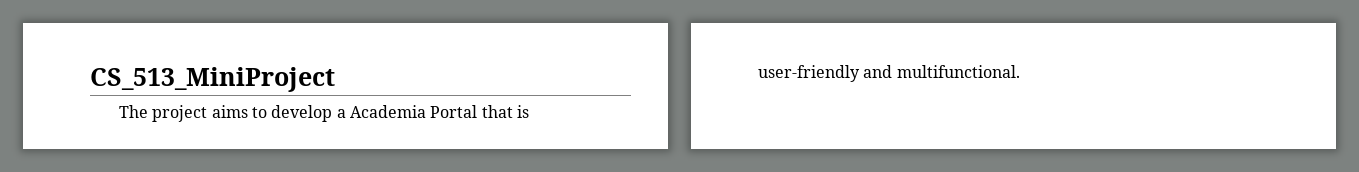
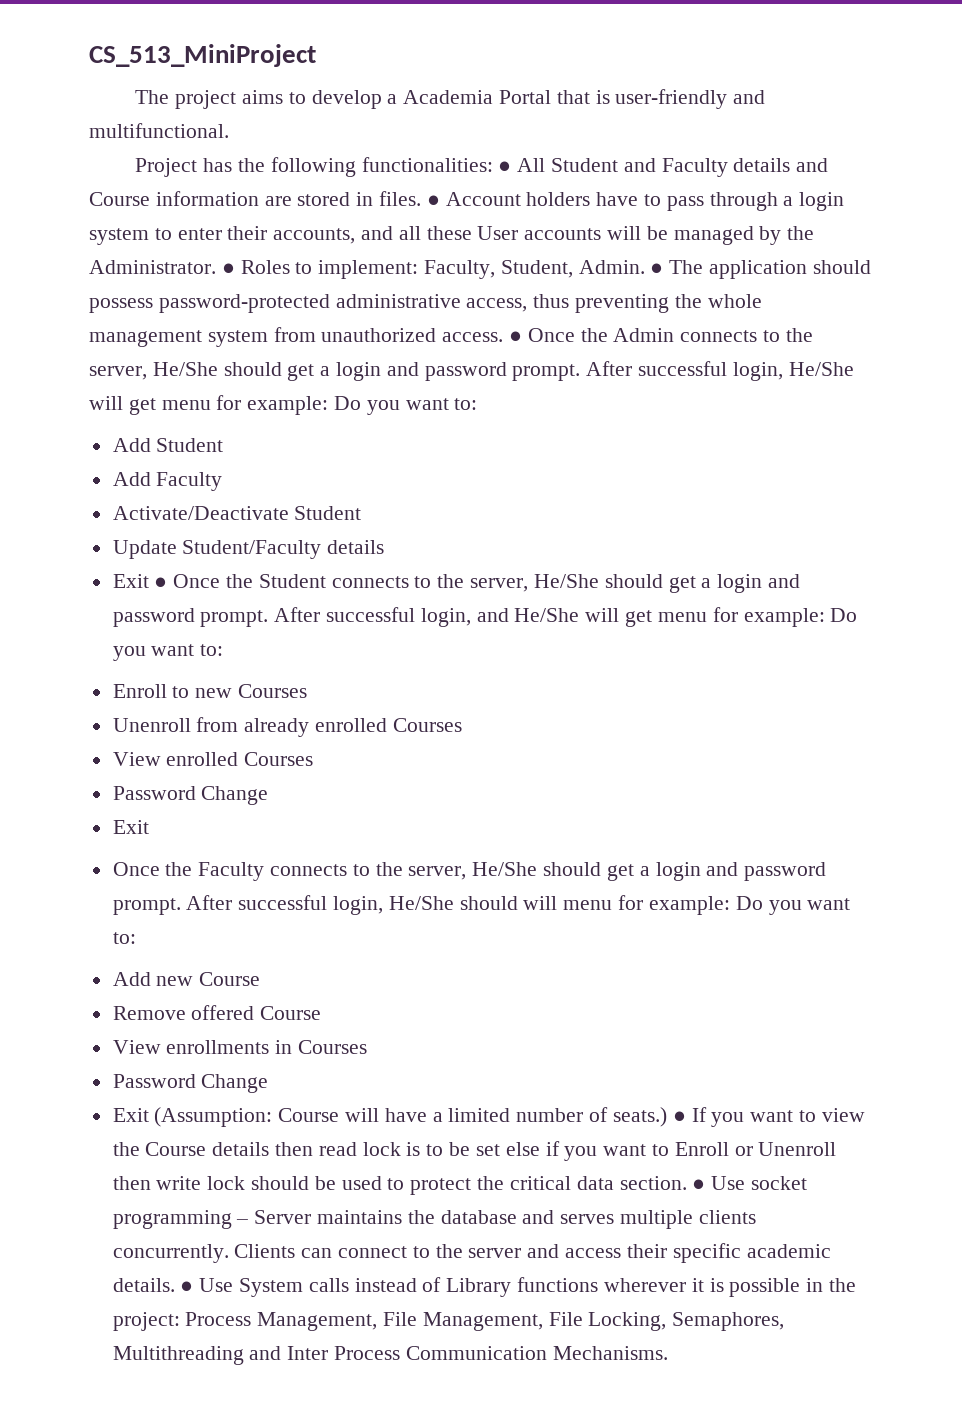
(1020, 71) none -> [135,157,829,177] [89,191,845,211] [89,226,815,245] [89,260,871,279] [89,294,762,313] [89,327,813,347] [89,361,854,381] [89,395,478,415] [112,438,224,452] [112,472,223,491] [112,506,362,520] [112,540,385,559] [112,574,800,593] [112,607,858,627] [112,644,224,661] [112,684,308,698] [112,717,462,737] [112,752,314,766] [112,786,269,805] [112,820,149,834] [112,862,827,881] [112,895,851,915] [112,932,136,944] [112,972,261,986] [112,1005,322,1020] [112,1040,368,1054] [112,1074,269,1093] [112,1107,865,1127] [112,1141,837,1161] [112,1176,807,1195] [112,1210,756,1229] [112,1243,831,1263] [112,1277,856,1297] [112,1312,785,1331] [112,1346,668,1365] // Project has the following functionalities: ● All Student and Faculty details and Course information are stored in files. ● Account holders have to pass through a login system to enter their accounts, and all these User accounts will be managed by the Administrator. ● Roles to implement: Faculty, Student, Admin. ● The application should possess password-protected administrative access, thus preventing the whole management system from unauthorized access. ● Once the Admin connects to the server, He/She should get a login and password prompt. After successful login, He/She will get menu for example: Do you want to: // Add Student // Add Faculty // Activate/Deactivate Student // Update Student/Faculty details // Exit ● Once the Student connects to the server, He/She should get a login and password prompt. After successful login, and He/She will get menu for example: Do you want to: // Enroll to new Courses // Unenroll from already enrolled Courses // View enrolled Courses // Password Change // Exit // Once the Faculty connects to the server, He/She should get a login and password prompt. After successful login, He/She should will menu for example: Do you want to: // Add new Course // Remove offered Course // View enrollments in Courses // Password Change // Exit (Assumption: Course will have a limited number of seats.) ● If you want to view the Course details then read lock is to be set else if you want to Enroll or Unenroll then write lock should be used to protect the critical data section. ● Use socket programming – Server maintains the database and serves multiple clients concurrently. Clients can connect to the server and access their specific academic details. ● Use System calls instead of Library functions wherever it is possible in the project: Process Management, File Management, File Locking, Semaphores, Multithreading and Inter Process Communication Mechanisms.

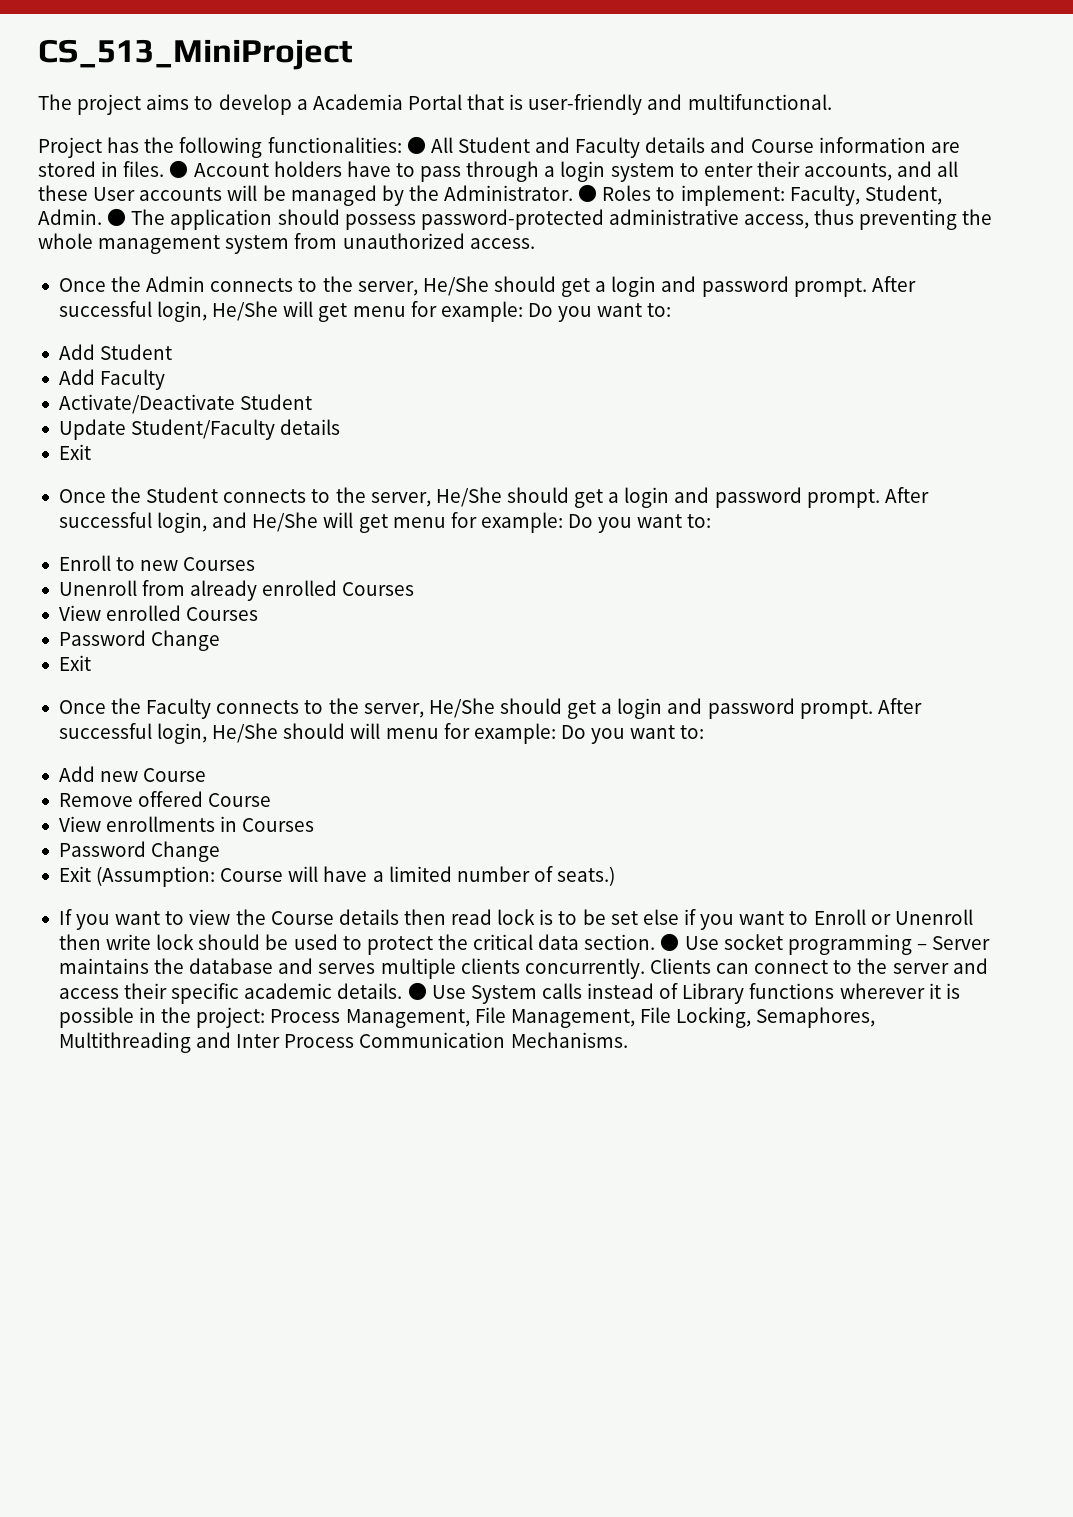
[509,331,523,342] ● -> (535, 243) //
[154,577,168,588] ● -> (91, 452) //
[672,1111,686,1122] ● -> (616, 876) //

